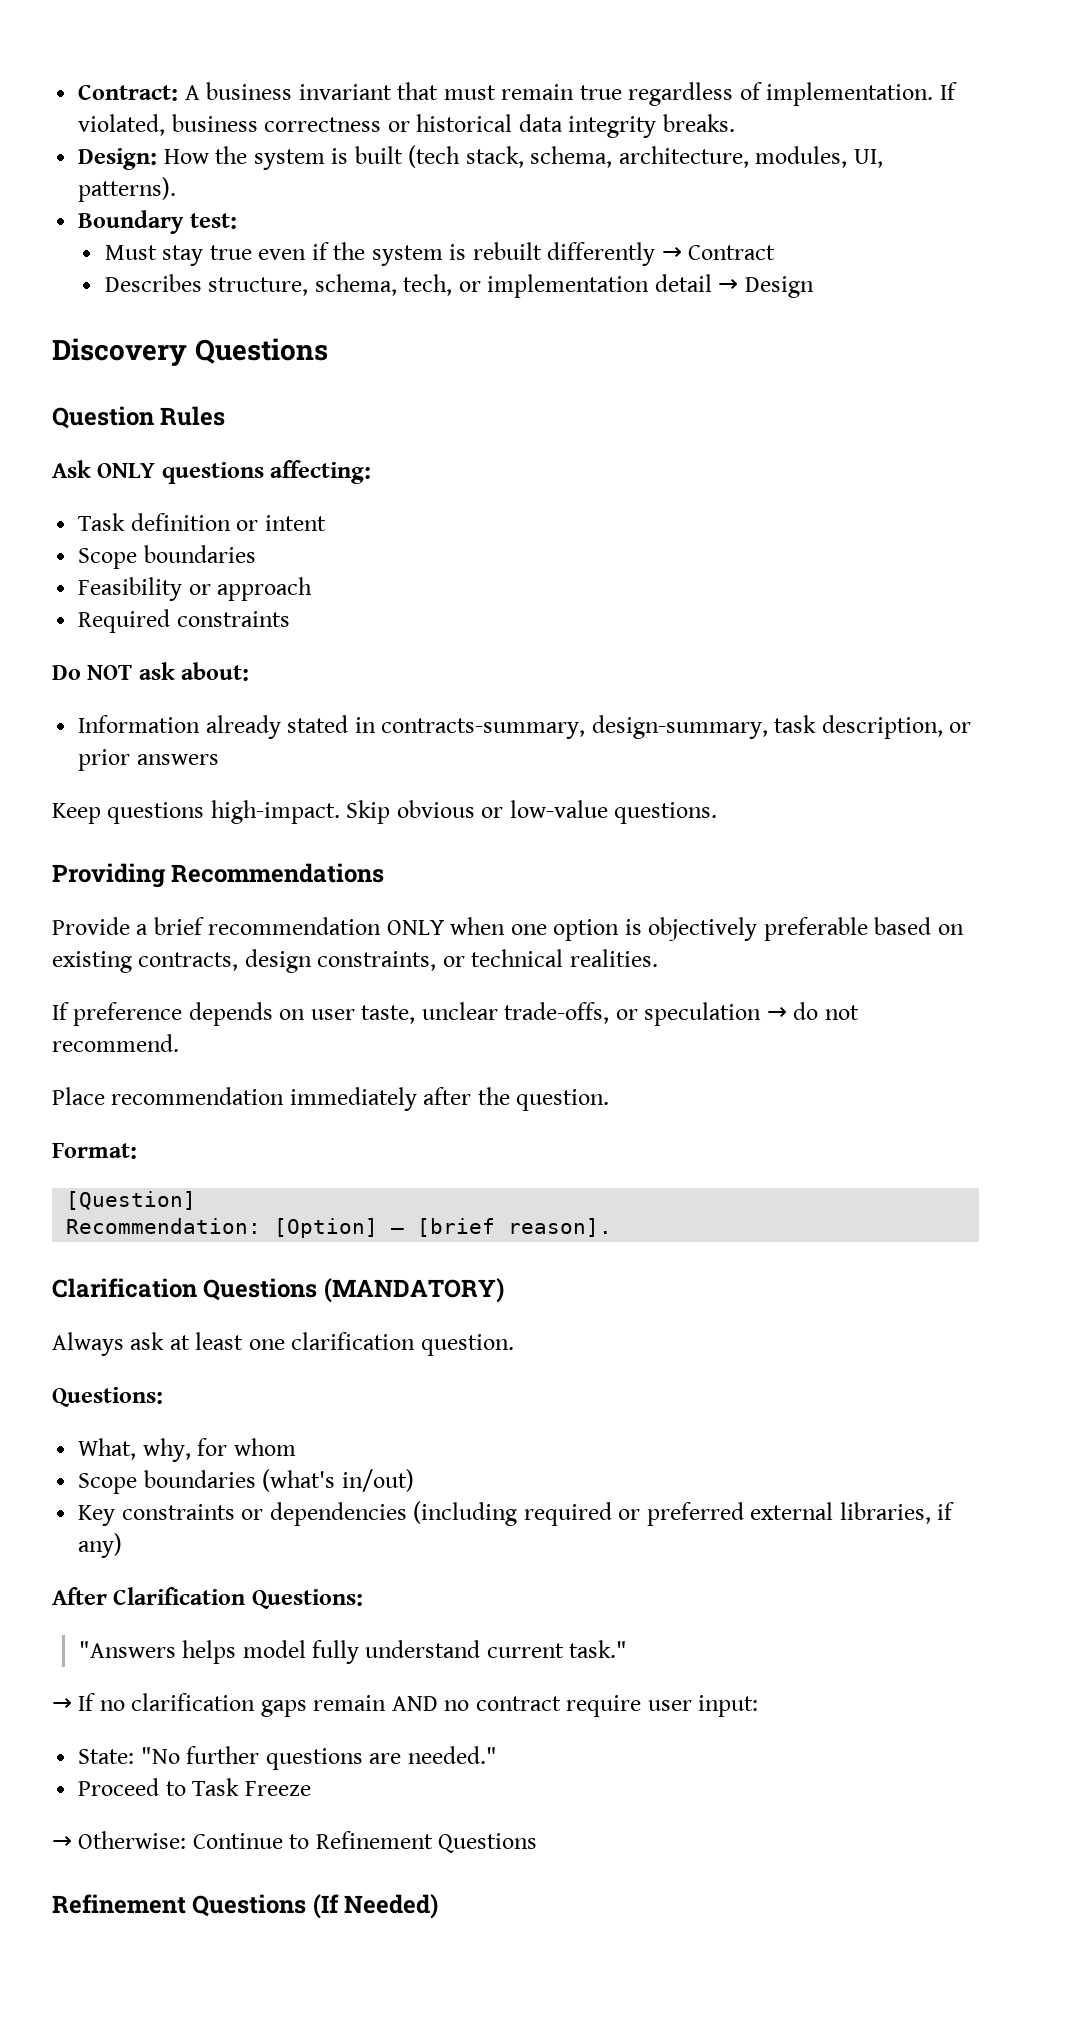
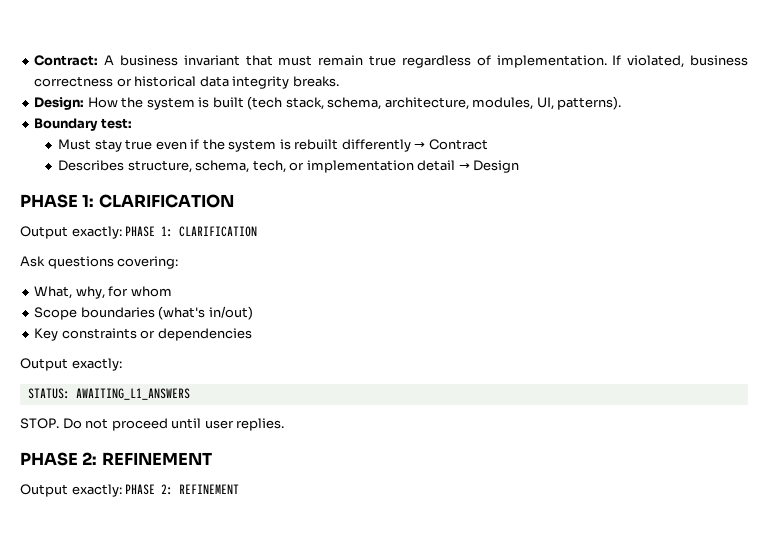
[52,338,328,366] [52,406,226,429] [52,460,372,484] [78,513,326,531] [78,545,256,569] [78,577,313,601] [78,609,290,633] [52,662,250,681] [78,715,972,739] [78,749,219,771] [52,800,718,824] [52,863,385,888] [52,917,964,941] [52,949,658,973] [52,1002,859,1026] [52,1034,179,1052] [52,1087,610,1111] [52,1143,137,1159] [66,1191,197,1210] [66,1218,613,1238] [52,1278,504,1303] [52,1332,514,1356] [52,1387,163,1407] Discovery Questions // Question Rules // Ask ONLY questions affecting: // Task definition or intent // Scope boundaries // Feasibility or approach // Required constraints // Do NOT ask about: // Information already stated in contracts-summary, design-summary, task description, or prior answers // Keep questions high-impact. Skip obvious or low-value questions. // Providing Recommendations // Provide a brief recommendation ONLY when one option is objectively preferable based on existing contracts, design constraints, or technical realities. // If preference depends on user taste, unclear trade-offs, or speculation → do not recommend. // Place recommendation immediately after the question. // Format: // [Question] // Recommendation: [Option] — [brief reason]. // Clarification Questions (MANDATORY) // Always ask at least one clarification question. // Questions: -> [20,194,234,208] [20,226,258,239] [20,256,179,269] PHASE 1: CLARIFICATION // Output exactly: PHASE 1: CLARIFICATION // Ask questions covering:
[413,1501,955,1526] [78,1533,123,1558] [52,1587,363,1609] [78,1640,628,1664] [52,1693,759,1717] [78,1746,497,1770] [78,1778,311,1796] [52,1831,538,1853] [52,1894,439,1919] (including required or preferred external libraries, if any) // After Clarification Questions: // "Answers helps model fully understand current task." // → If no clarification gaps remain AND no contract require user input: // State: "No further questions are needed." // Proceed to Task Freeze // → Otherwise: Continue to Refinement Questions // Refinement Questions (If Needed) -> [20,358,122,371] [27,388,190,400] [20,418,285,431] [20,452,212,466] [20,484,240,497] // Output exactly: // STATUS: AWAITING_L1_ANSWERS // STOP. Do not proceed until user replies. // PHASE 2: REFINEMENT // Output exactly: PHASE 2: REFINEMENT

